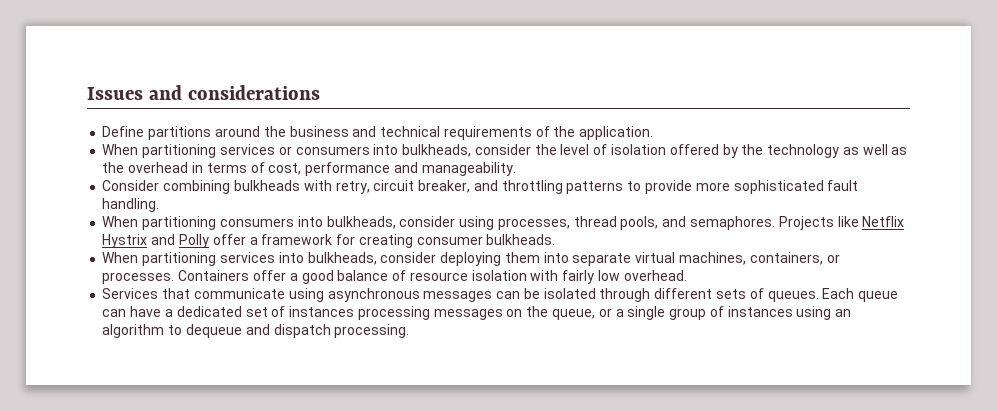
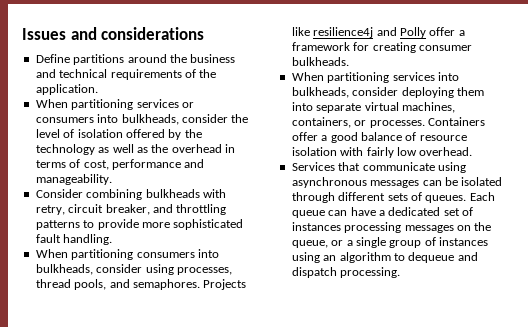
[862,216,905,227] [102,234,148,248] Netflix Hystrix -> [313,27,374,38] resilience4j

